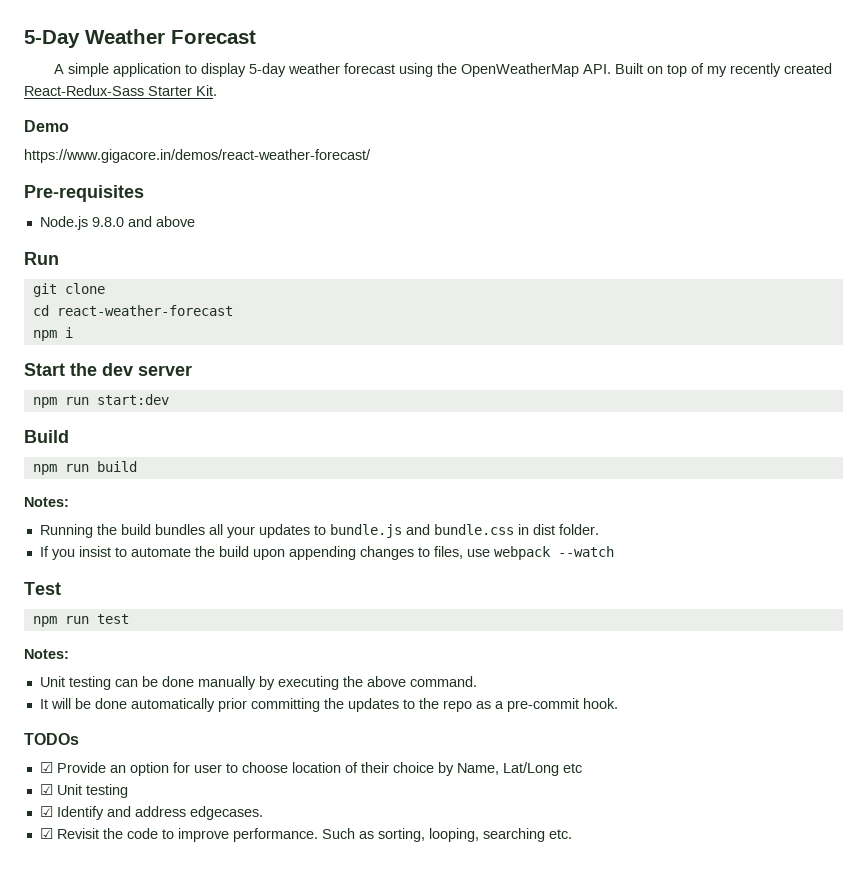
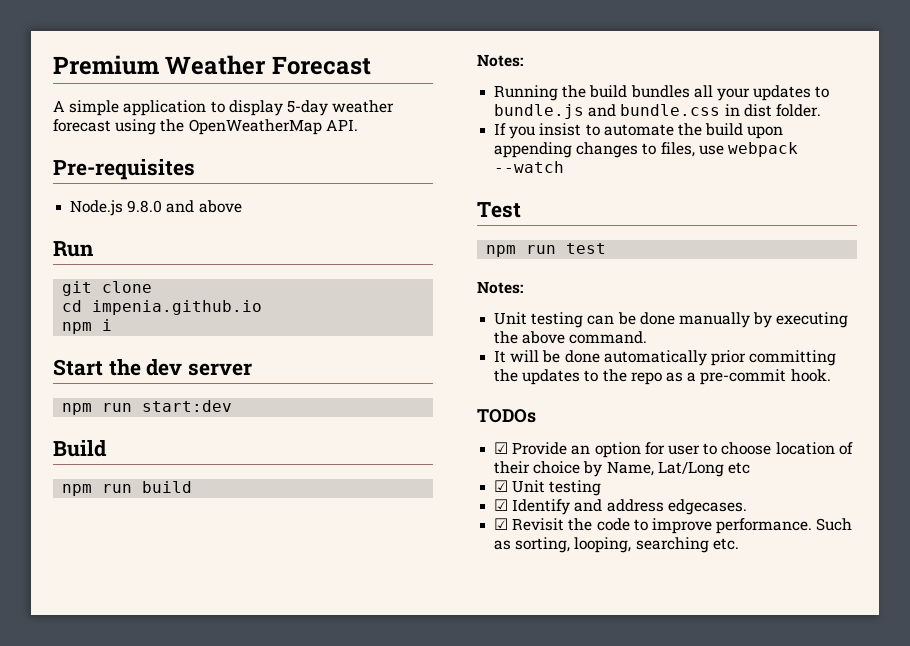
[24,30,80,48] 5-Day -> [53,55,159,75] Premium
[614,63,832,77] [24,85,217,96] [24,120,69,132] [24,149,371,163] Built on top of my recently created React-Redux-Sass Starter Kit. // Demo // https://www.gigacore.in/demos/react-weather-forecast/ -> (358, 125) none
[56,305,233,316] react-weather-forecast -> [92,300,263,315] impenia.github.io

